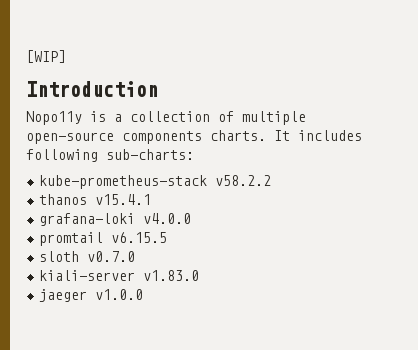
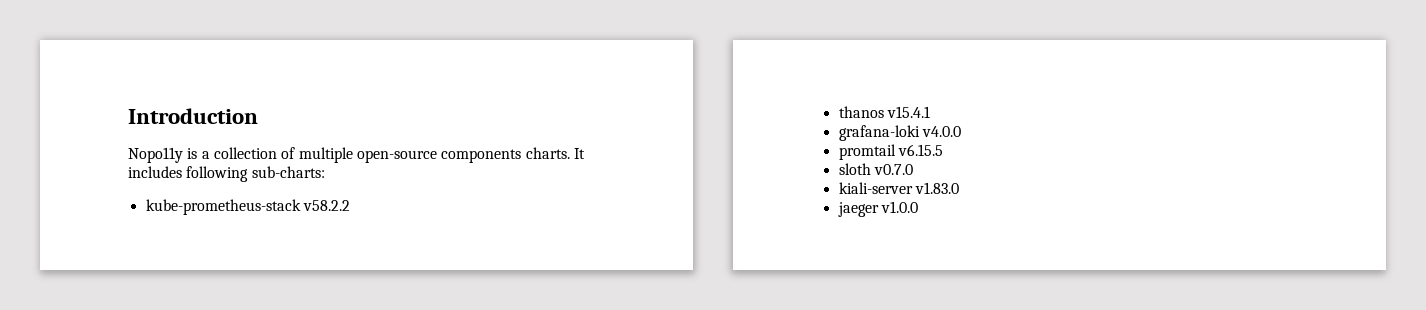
[26,50,66,63] [WIP] // -> (128, 116) none

